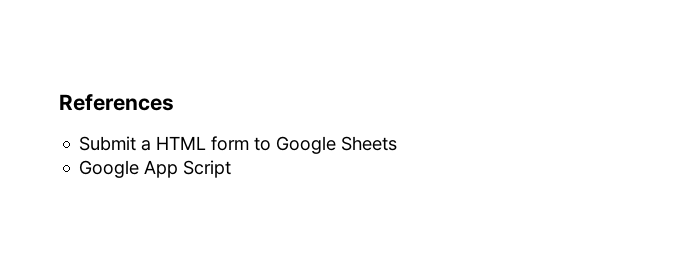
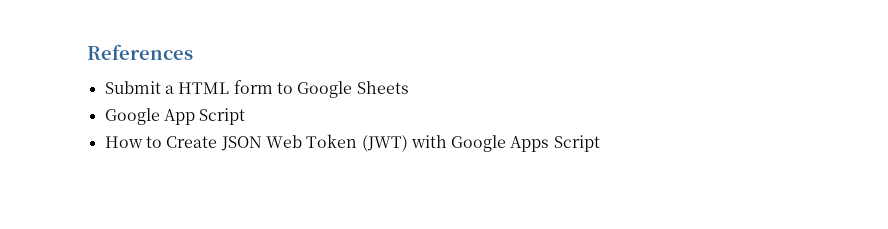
(232, 169) none -> [104,134,600,152] // How to Create JSON Web Token (JWT) with Google Apps Script

